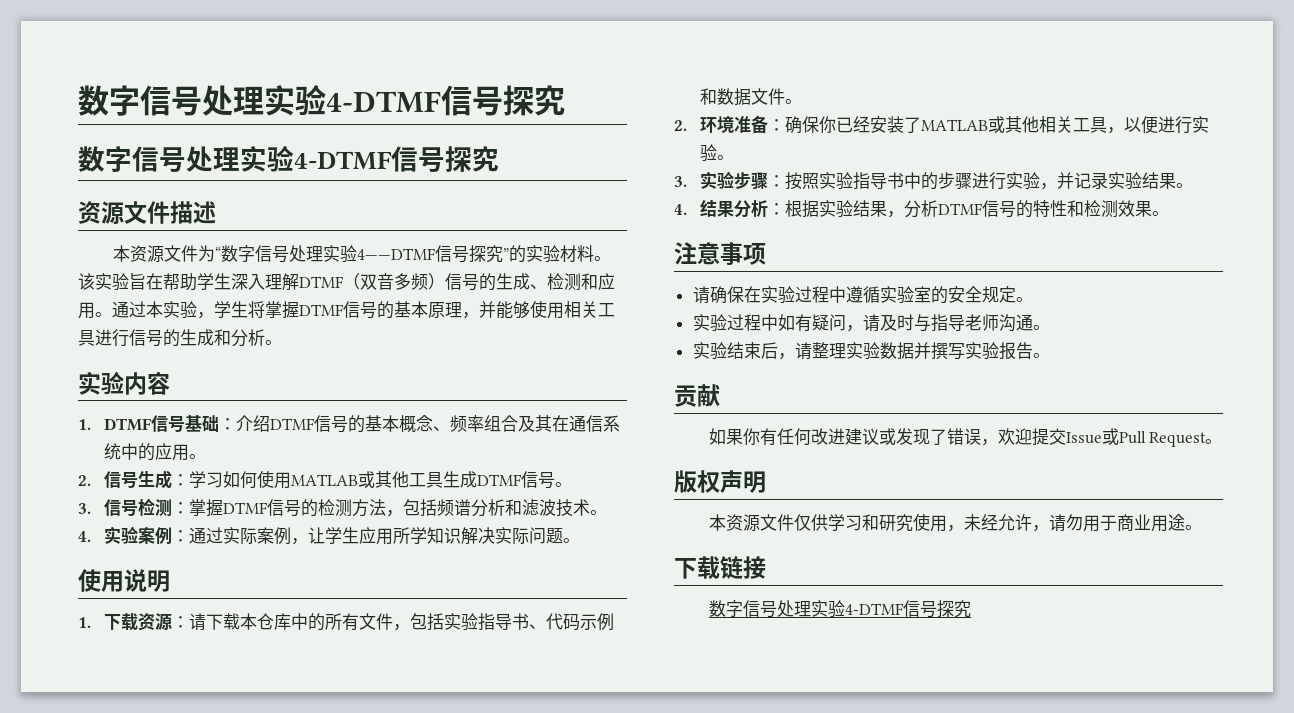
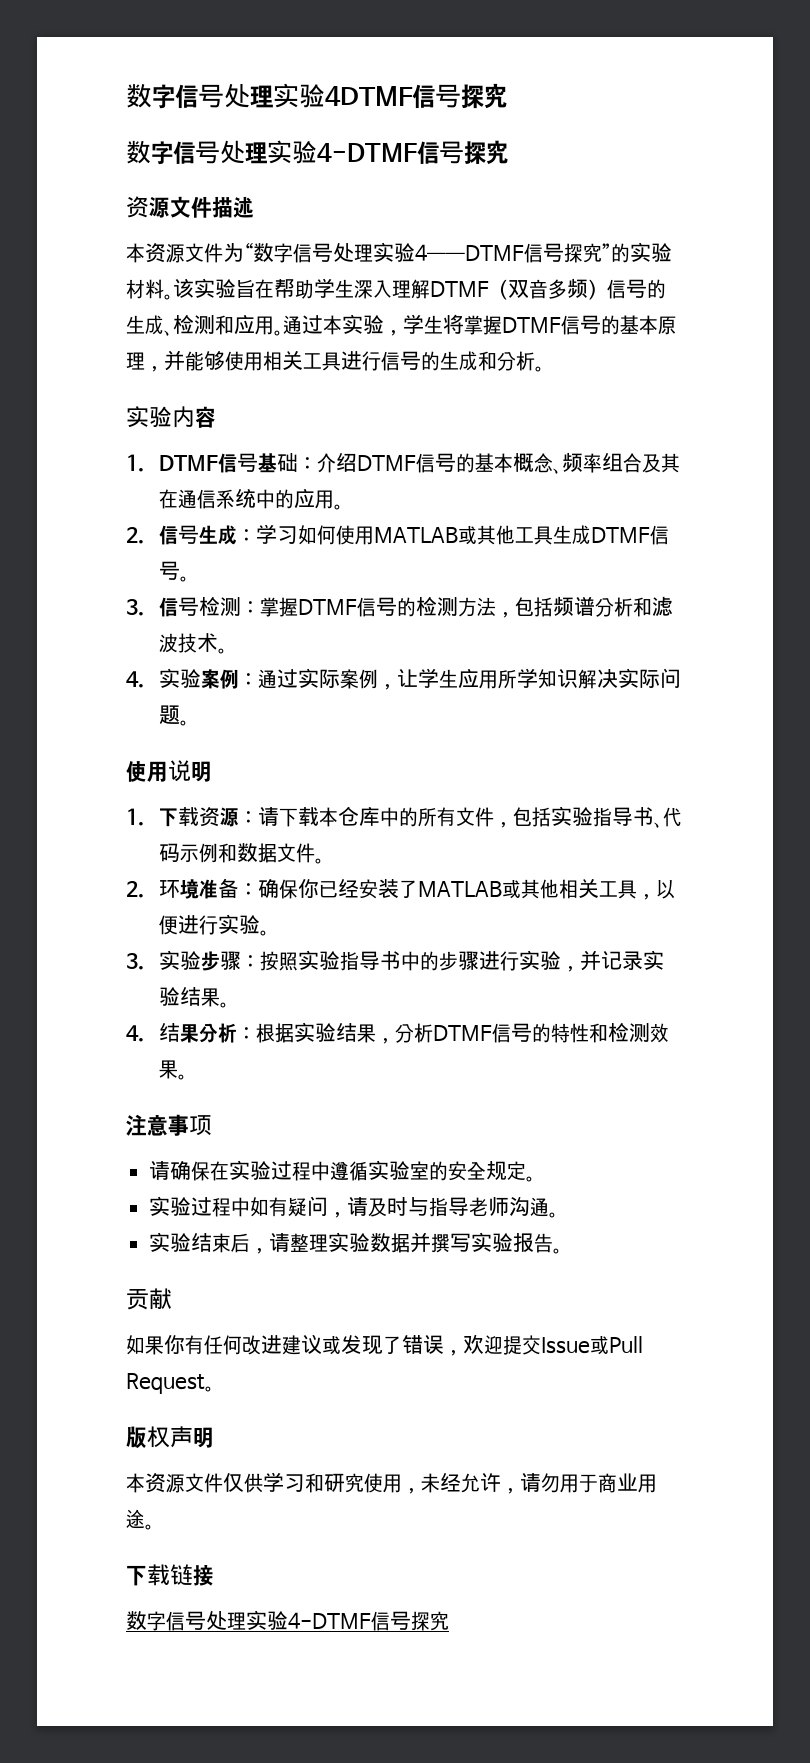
[78,85,441,116] 数字信号处理实验4-DTMF -> [126,83,413,109] 数字信号处理实验4DTMF

